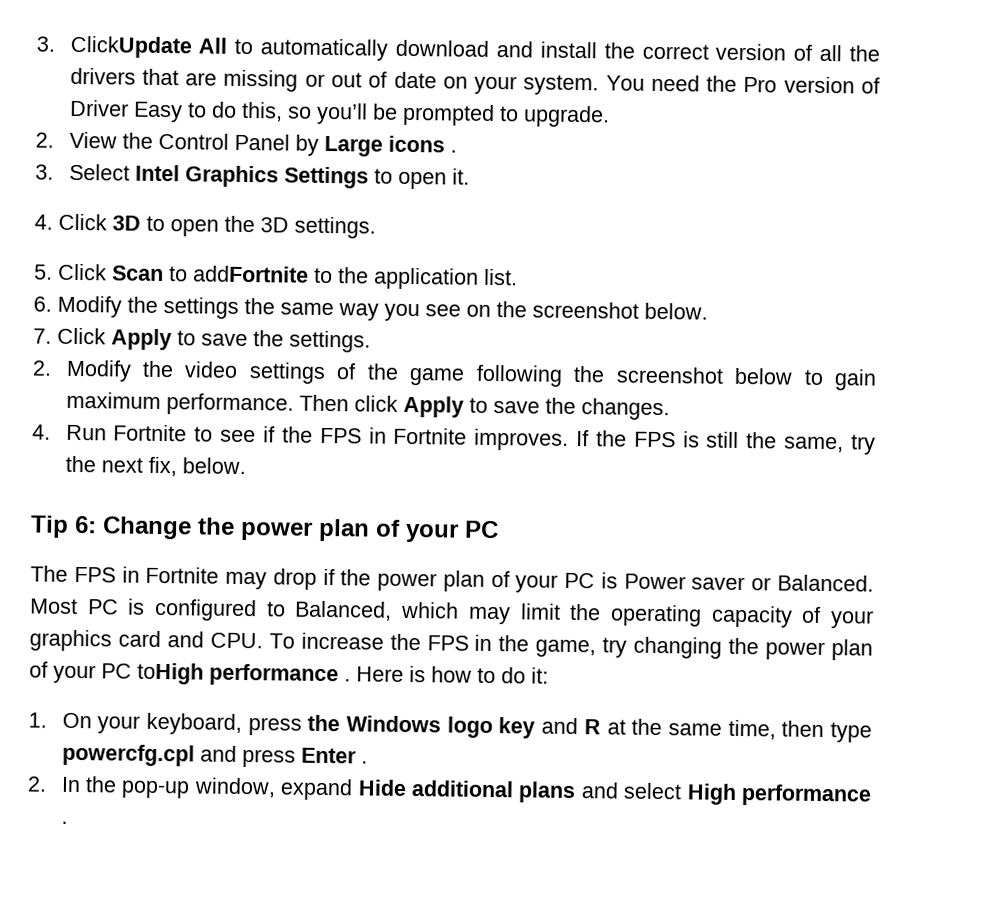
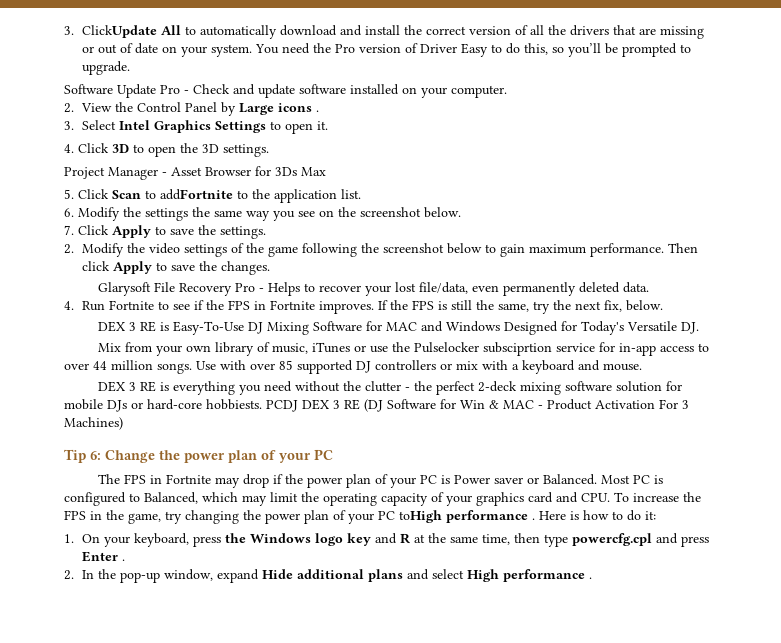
(610, 116) none -> [64,84,507,98] // Software Update Pro - Check and update software installed on your computer.
(376, 227) none -> [64,166,326,180] // Project Manager - Asset Browser for 3Ds Max
(670, 409) none -> [97,282,649,296] // Glarysoft File Recovery Pro - Helps to recover your lost file/data, even permanently deleted data.
(246, 466) none -> [97,321,699,335] [97,342,709,356] [64,360,642,374] [97,381,682,395] [64,399,689,412] [64,417,123,430] // DEX 3 RE is Easy-To-Use DJ Mixing Software for MAC and Windows Designed for Today's Versatile DJ. // Mix from your own library of music, iTunes or use the Pulselocker subsciprtion service for in-app access to over 44 million songs. Use with over 85 supported DJ controllers or mix with a keyboard and mouse. // DEX 3 RE is everything you need without the clutter - the perfect 2-deck mixing software solution for mobile DJs or hard-core hobbiests. PCDJ DEX 3 RE (DJ Software for Win & MAC - Product Activation For 3 Machines)

